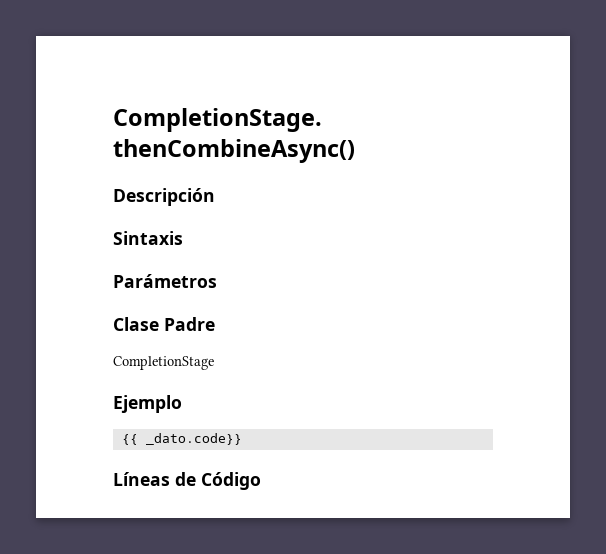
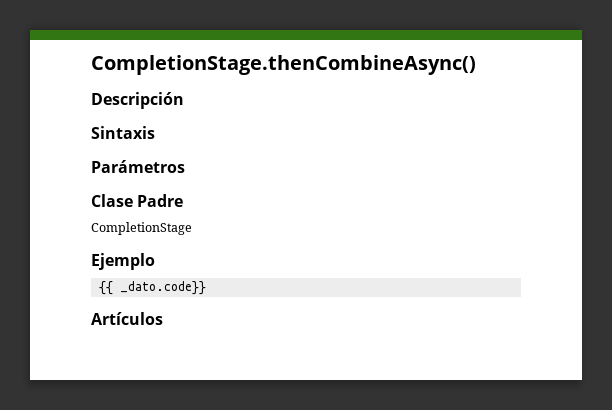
[113,472,261,490] Líneas de Código -> [91,312,163,325] Artículos

